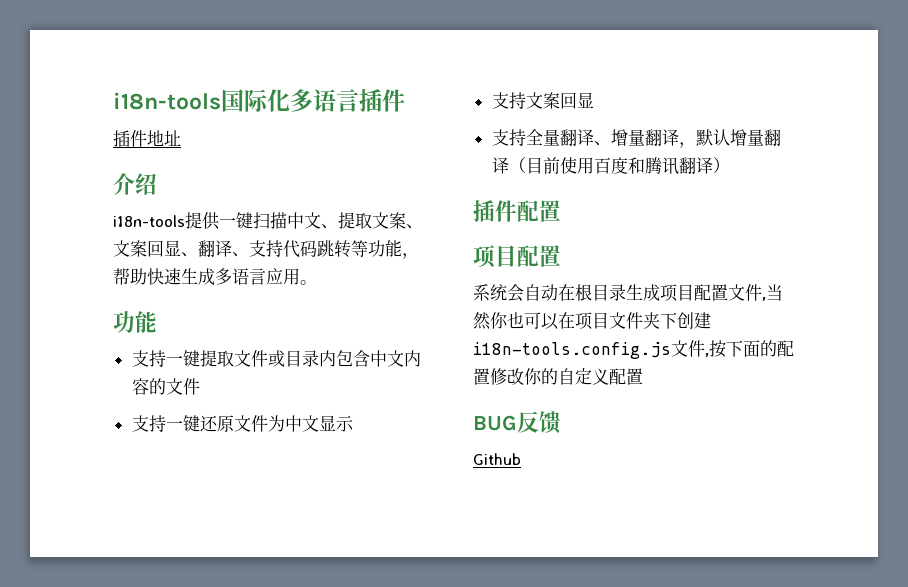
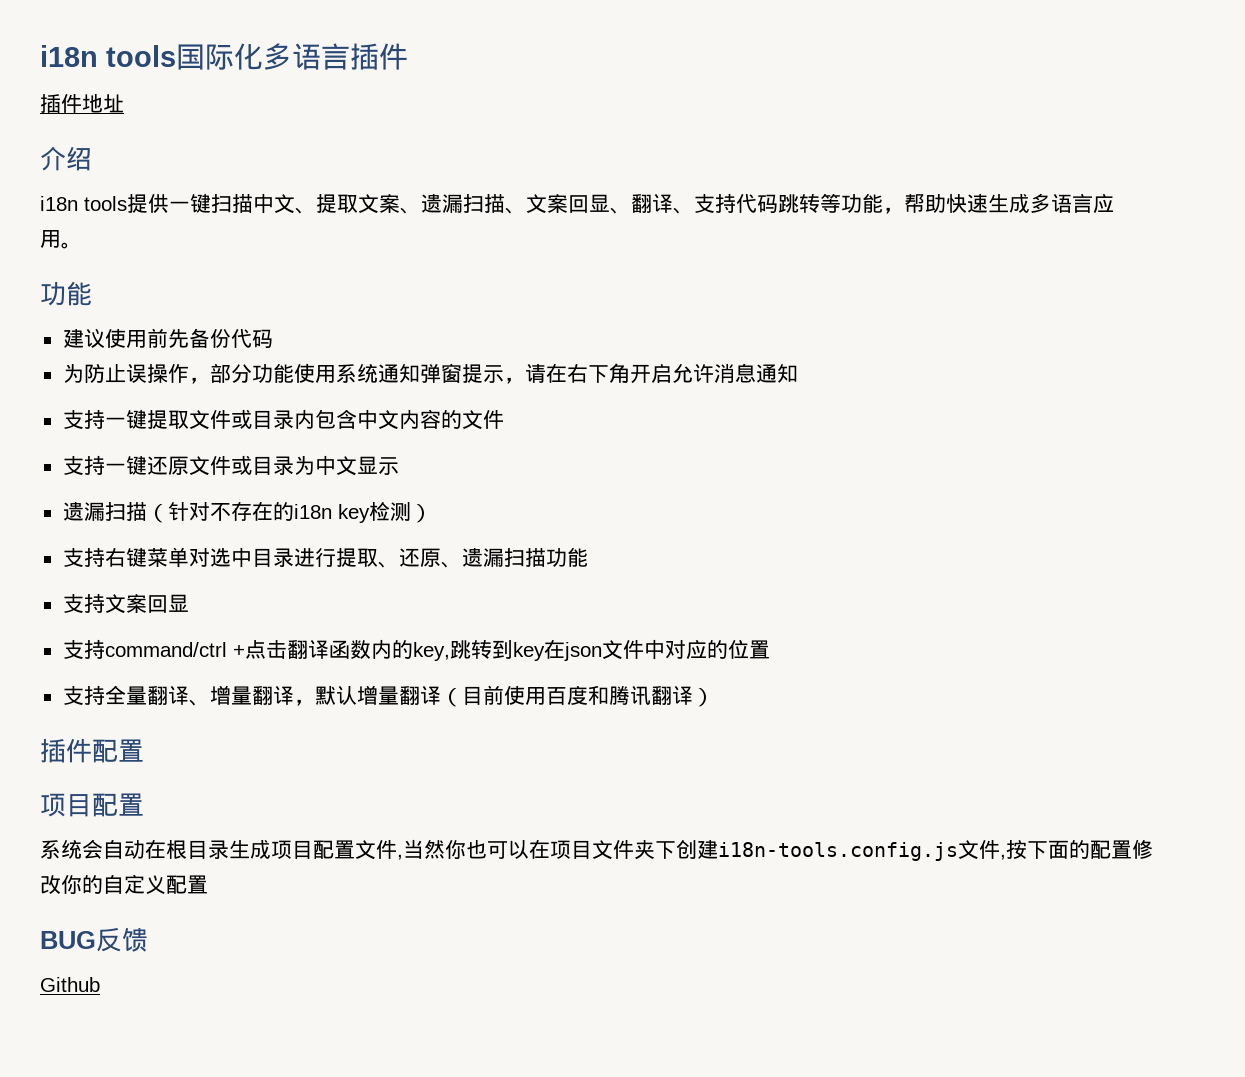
[113,92,221,110] i18n-tools -> [40,45,176,67] i18n tools
[113,215,185,227] i18n-tools -> [40,196,127,211] i18n tools
(423, 226) none -> [421,194,526,214] 遗漏扫描、
(157, 322) none -> [62,328,273,348] [62,363,798,384] // 建议使用前先备份代码 // 为防止误操作，部分功能使用系统通知弹窗提示，请在右下角开启允许消息通知
(268, 423) none -> [230,455,294,475] 或目录
[491,92,594,109] 支持文案回显 -> [62,501,432,523] [62,547,588,568] [62,593,189,614] [62,639,770,661] 遗漏扫描（针对不存在的i18n key检测） // 支持右键菜单对选中目录进行提取、还原、遗漏扫描功能 // 支持文案回显 // 支持command/ctrl +点击翻译函数内的key,跳转到key在json文件中对应的位置

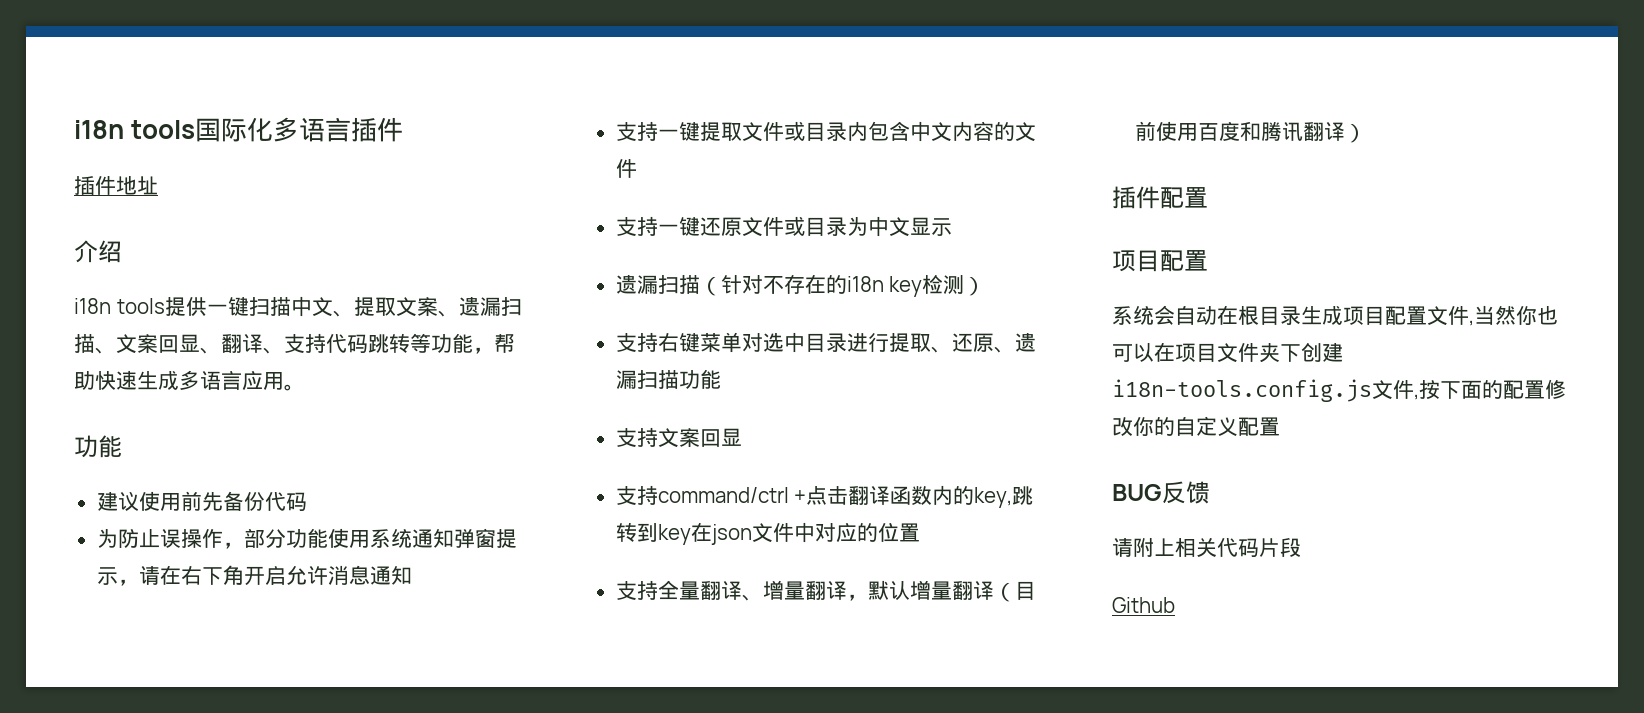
(148, 939) none -> [1112,537,1301,557] // 请附上相关代码片段

